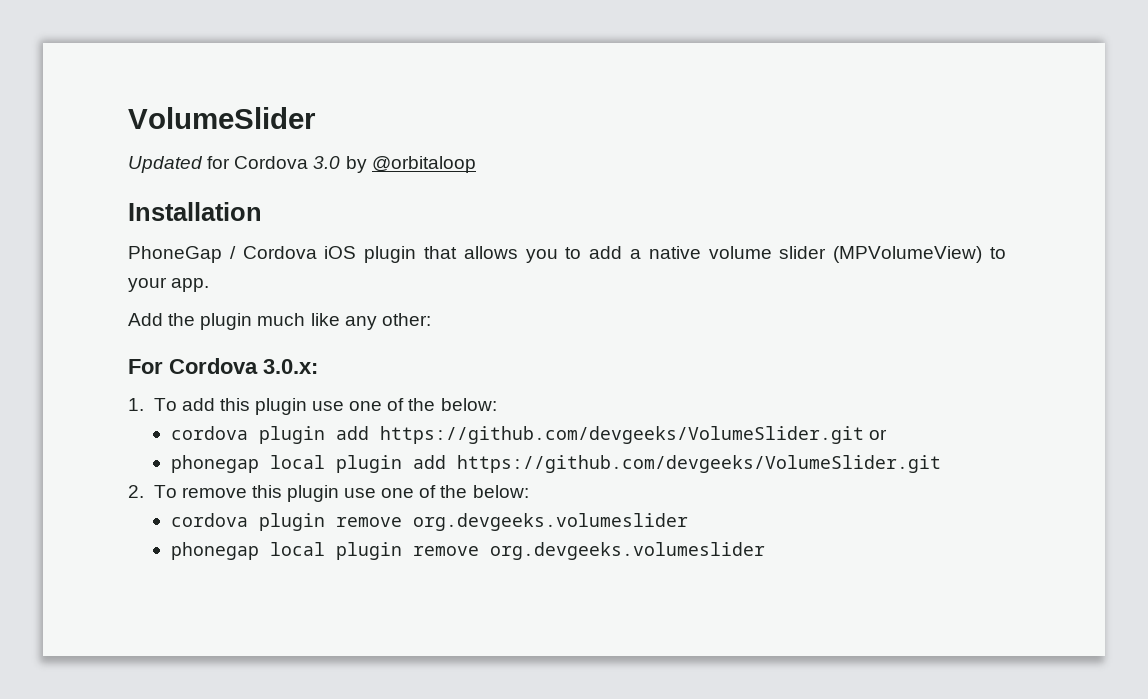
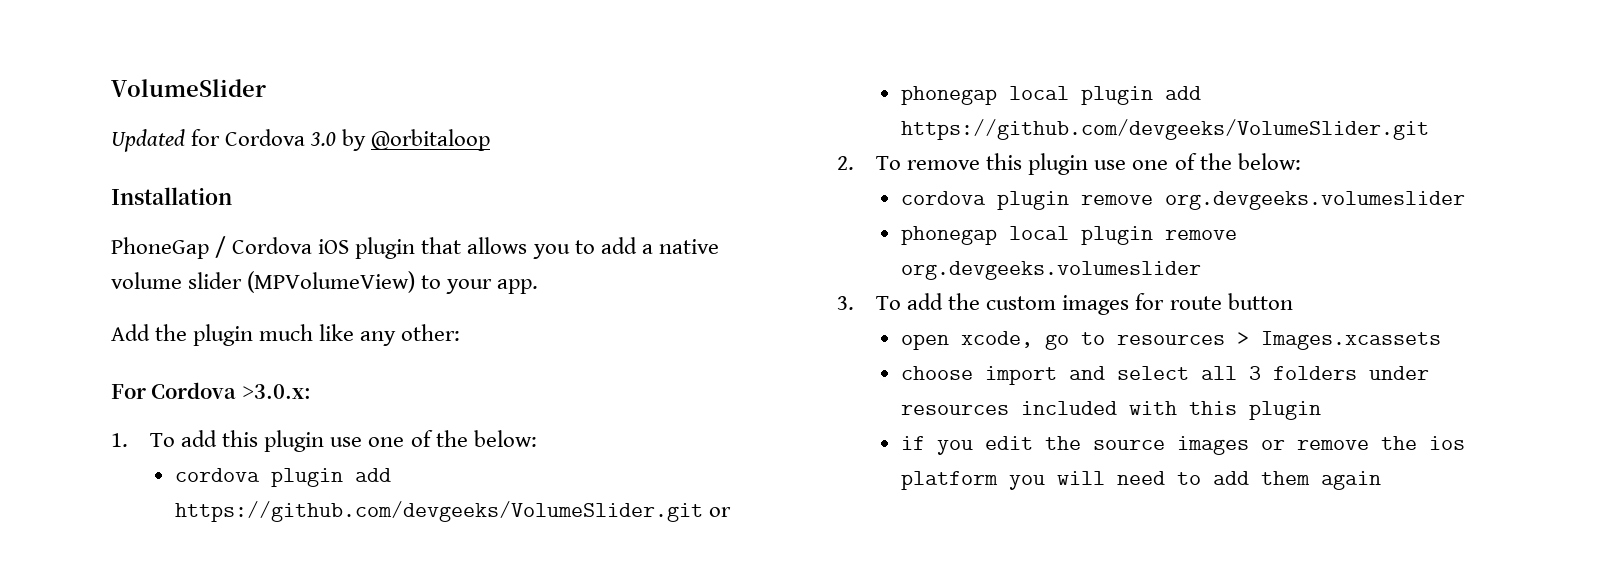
[263,359,318,374] 3.0.x: -> [241,384,311,399] >3.0.x:
(765, 551) none -> [837,293,1293,315] [900,331,1441,350] [900,366,1429,385] [900,401,1321,420] [900,436,1465,455] [900,471,1381,490] // 3. To add the custom images for route button // open xcode, go to resources > Images.xcassets // choose import and select all 3 folders under resources included with this plugin // if you edit the source images or remove the ios platform you will need to add them again

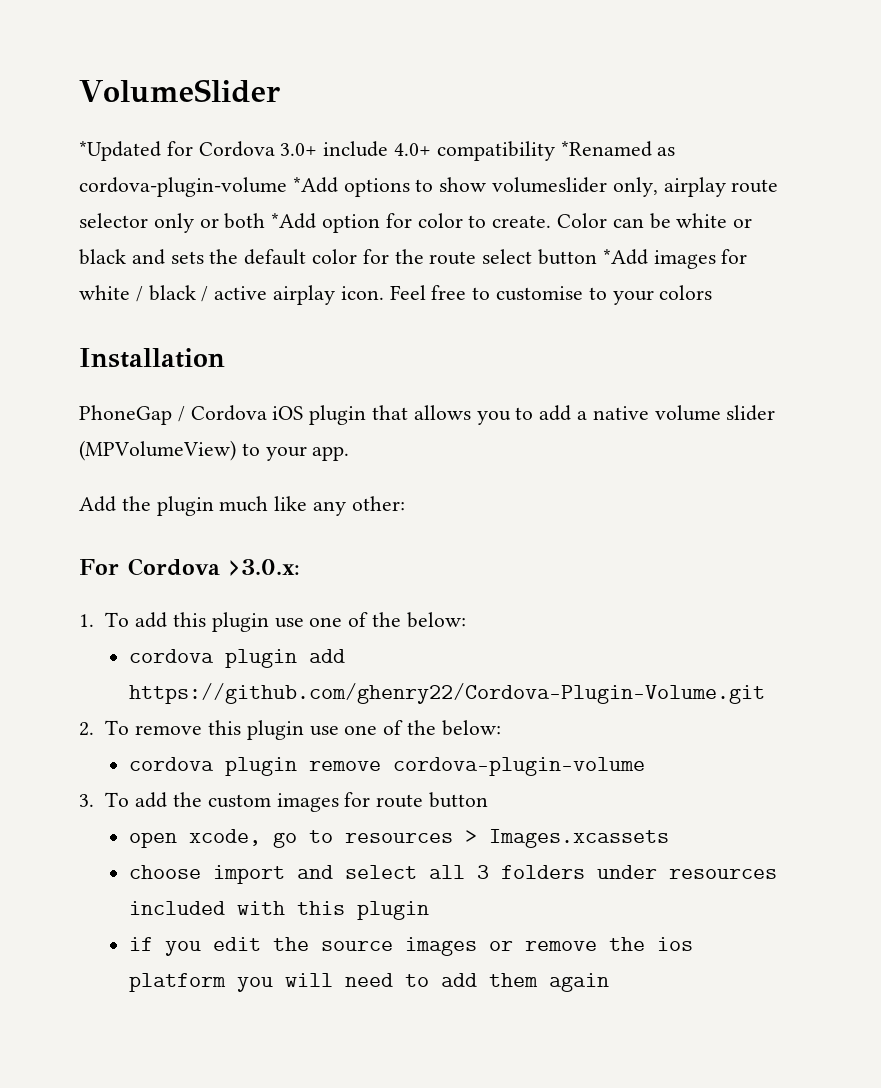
[111,129,185,152] Updated -> [79,141,161,161] *Updated
[310,129,491,151] 3.0 by @orbitaloop -> [280,141,676,161] [79,177,779,197] [79,213,753,233] [79,249,748,269] [79,285,713,305] 3.0+ include 4.0+ compatibility *Renamed as cordova-plugin-volume *Add options to show volumeslider only, airplay route selector only or both *Add option for color to create. Color can be white or black and sets the default color for the route select button *Add images for white / black / active airplay icon. Feel free to customise to your colors
[174,501,731,522] [900,86,1201,105] [900,119,1429,140] https://github.com/devgeeks/VolumeSlider.git or // phonegap local plugin add https://github.com/devgeeks/VolumeSlider.git -> [129,683,766,704] https://github.com/ghenry22/Cordova-Plugin-Volume.git
[1164,191,1465,210] [900,226,1237,245] [900,261,1201,280] org.devgeeks.volumeslider // phonegap local plugin remove org.devgeeks.volumeslider -> [393,757,646,776] cordova-plugin-volume

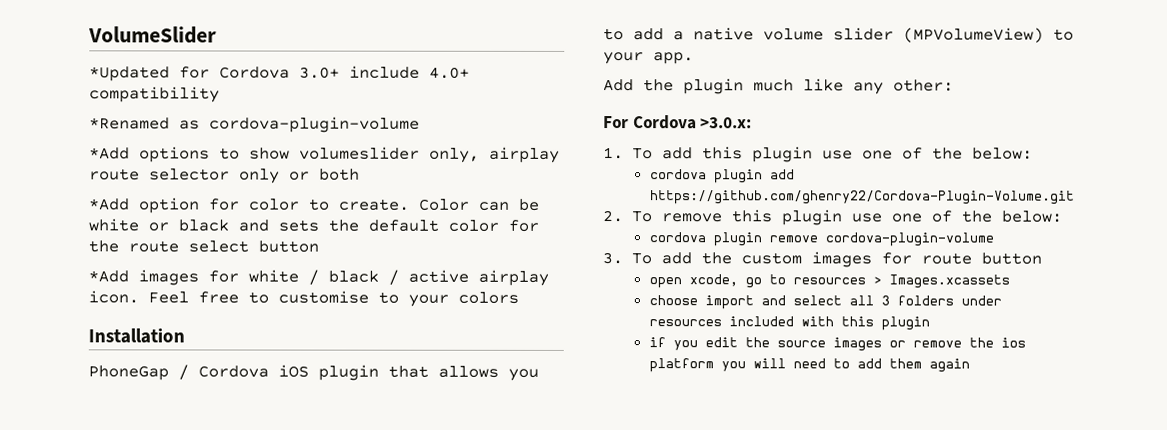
(555, 151) none -> (220, 94) //
(287, 187) none -> (420, 124) //
(266, 221) none -> (360, 174) //
(598, 257) none -> (319, 246) //

